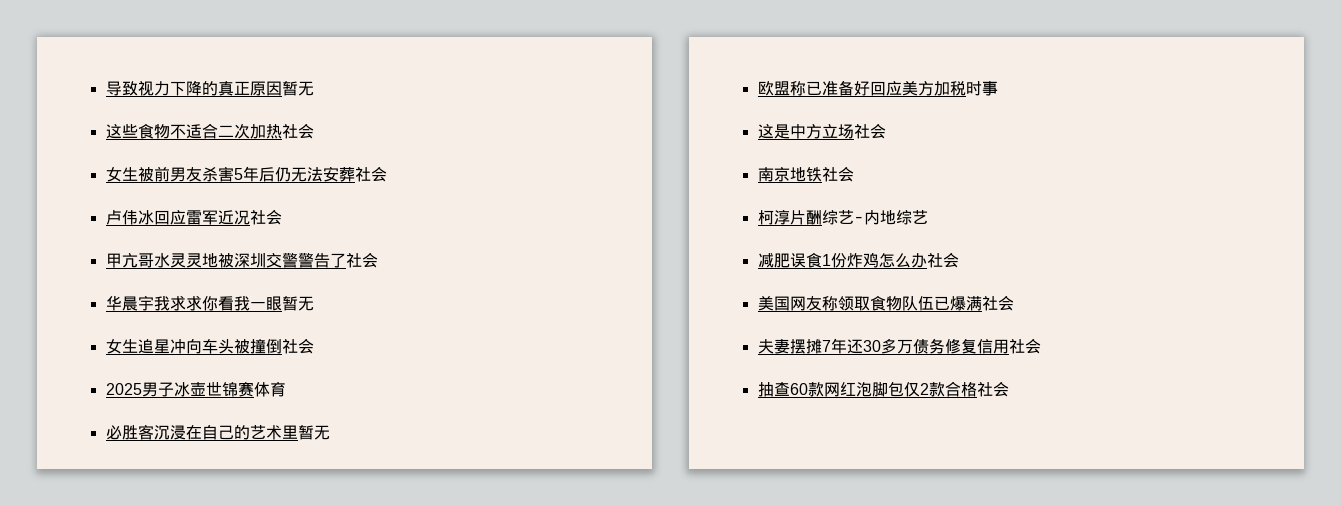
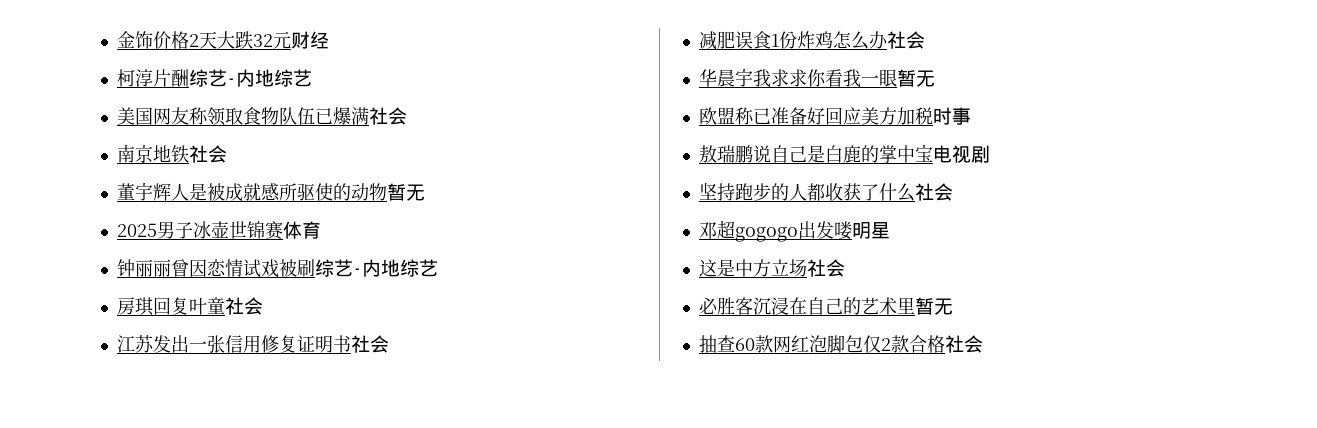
[105,80,314,96] [105,123,314,139] [105,166,387,182] [105,209,282,225] [105,253,346,268] 导致视力下降的真正原因暂无 // 这些食物不适合二次加热社会 // 女生被前男友杀害5年后仍无法安葬社会 // 卢伟冰回应雷军近况社会 // 甲亢哥水灵灵地被深圳交警警告了 -> [116,31,329,49] [116,69,312,87] [116,107,407,126] [116,144,227,163] [116,182,425,201] [116,221,321,240] [116,259,438,278] [116,297,263,316] [116,335,389,353] [698,31,888,50] 金饰价格2天大跌32元财经 // 柯淳片酬综艺-内地综艺 // 美国网友称领取食物队伍已爆满社会 // 南京地铁社会 // 董宇辉人是被成就感所驱使的动物暂无 // 2025男子冰壶世锦赛体育 // 钟丽丽曾因恋情试戏被刷综艺-内地综艺 // 房琪回复叶童社会 // 江苏发出一张信用修复证明书社会 // 减肥误食1份炸鸡怎么办
[105,338,314,354] [105,381,286,397] [105,424,330,440] // 女生追星冲向车头被撞倒社会 // 2025男子冰壶世锦赛体育 // 必胜客沉浸在自己的艺术里暂无 -> (935, 78) none
[757,123,886,139] [757,166,854,182] [757,209,928,225] [757,252,959,268] [757,295,1014,311] [757,338,1041,354] 这是中方立场社会 // 南京地铁社会 // 柯淳片酬综艺-内地综艺 // 减肥误食1份炸鸡怎么办社会 // 美国网友称领取食物队伍已爆满社会 // 夫妻摆摊7年还30多万债务修复信用社会 -> [698,144,990,163] [698,182,953,202] [698,220,890,242] [698,259,845,277] [698,297,953,315] 敖瑞鹏说自己是白鹿的掌中宝电视剧 // 坚持跑步的人都收获了什么社会 // 邓超gogogo出发喽明星 // 这是中方立场社会 // 必胜客沉浸在自己的艺术里暂无

